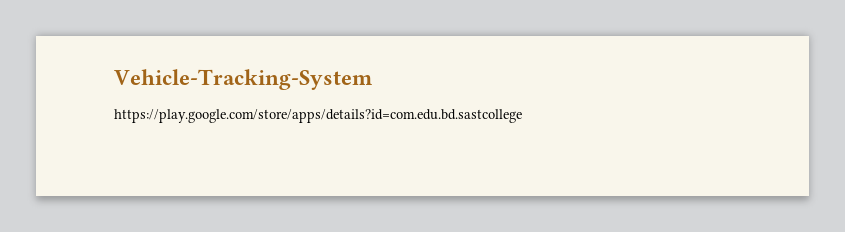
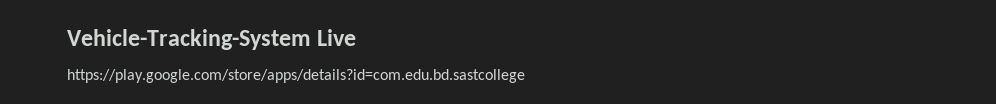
(373, 79) none -> [317,29,357,46] Live

